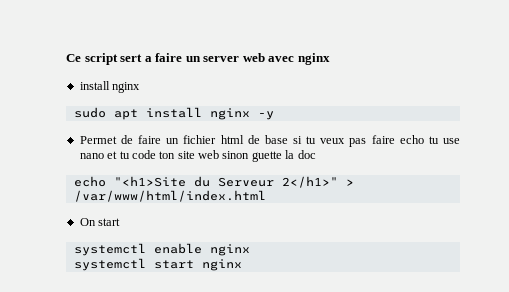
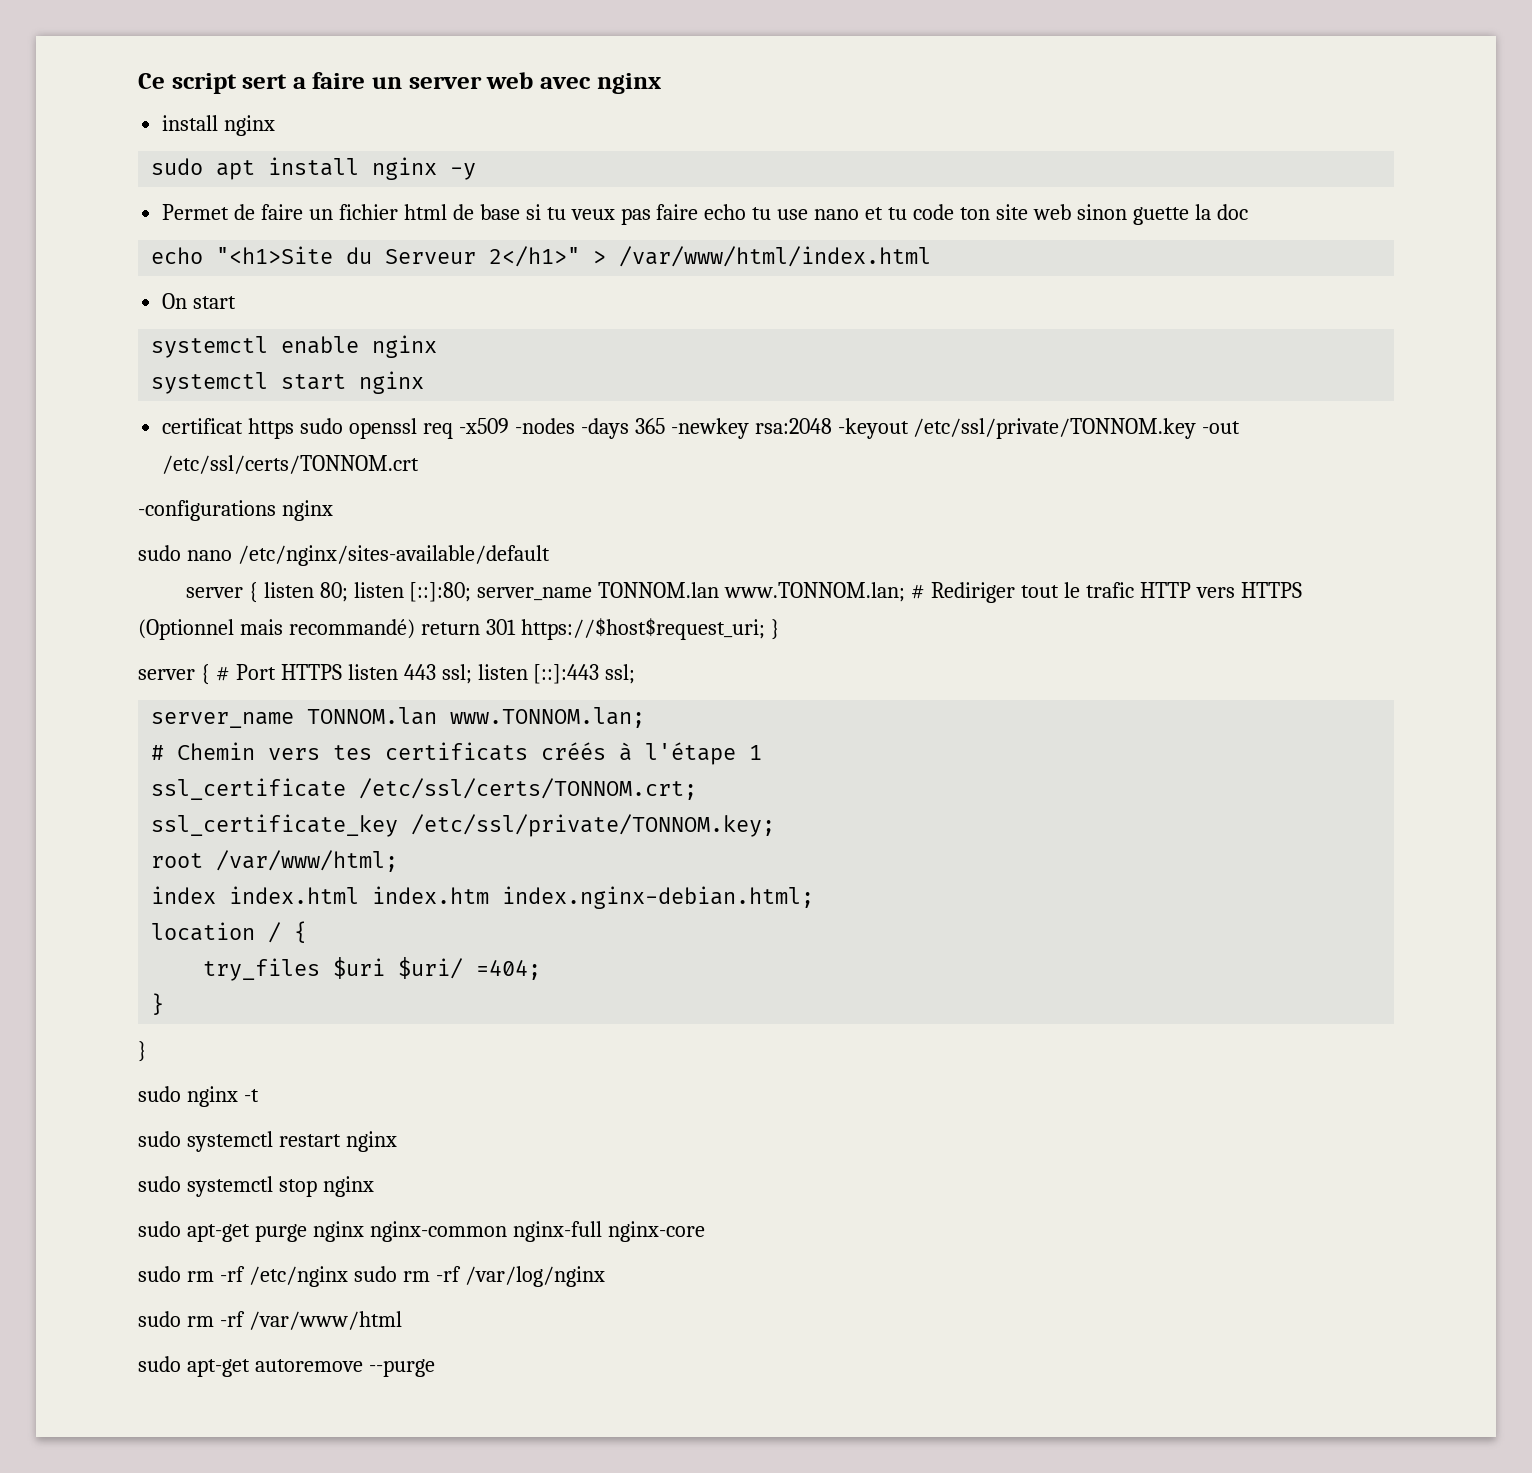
(242, 265) none -> [162,418,1241,439] [162,455,420,474] [138,500,333,521] [138,545,550,566] [185,582,1302,603] [138,618,780,640] [138,664,636,685] [151,707,646,728] [151,742,763,765] [151,778,698,800] [151,814,776,837] [151,850,399,872] [151,886,815,909] [151,921,308,943] [203,957,542,981] [151,993,165,1015] [138,1041,147,1062] [138,1086,259,1107] [138,1131,397,1152] [138,1176,374,1197] [138,1221,705,1242] [138,1266,605,1287] [138,1311,402,1330] [138,1356,435,1377] // certificat https sudo openssl req -x509 -nodes -days 365 -newkey rsa:2048 -keyout /etc/ssl/private/TONNOM.key -out /etc/ssl/certs/TONNOM.crt // -configurations nginx // sudo nano /etc/nginx/sites-available/default // server { listen 80; listen [::]:80; server_name TONNOM.lan www.TONNOM.lan; # Rediriger tout le trafic HTTP vers HTTPS (Optionnel mais recommandé) return 301 https://$host$request_uri; } // server { # Port HTTPS listen 443 ssl; listen [::]:443 ssl; // server_name TONNOM.lan www.TONNOM.lan; // # Chemin vers tes certificats créés à l'étape 1 // ssl_certificate /etc/ssl/certs/TONNOM.crt; // ssl_certificate_key /etc/ssl/private/TONNOM.key; // root /var/www/html; // index index.html index.htm index.nginx-debian.html; // location / { // try_files $uri $uri/ =404; // } // } // sudo nginx -t // sudo systemctl restart nginx // sudo systemctl stop nginx // sudo apt-get purge nginx nginx-common nginx-full nginx-core // sudo rm -rf /etc/nginx sudo rm -rf /var/log/nginx // sudo rm -rf /var/www/html // sudo apt-get autoremove --purge

